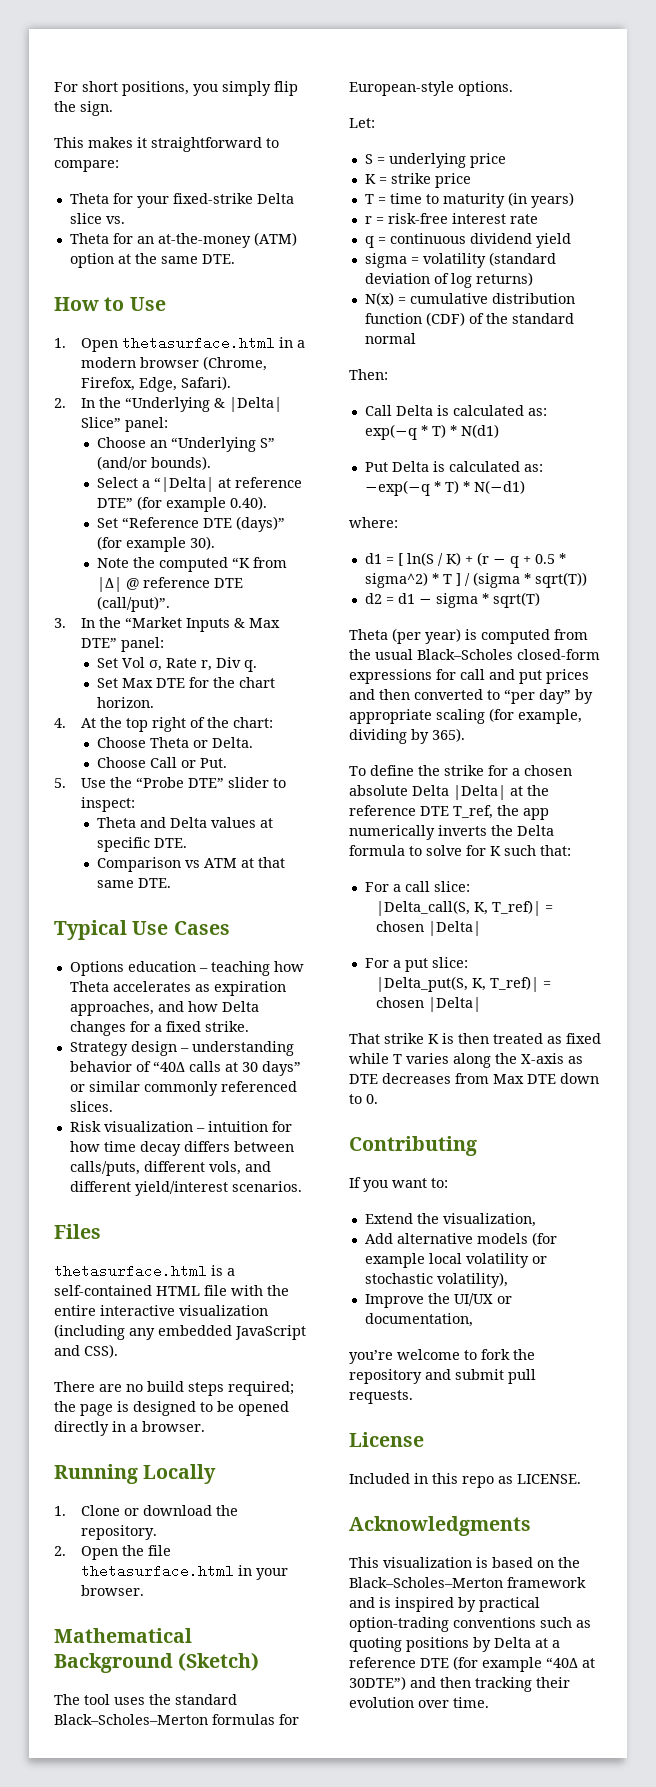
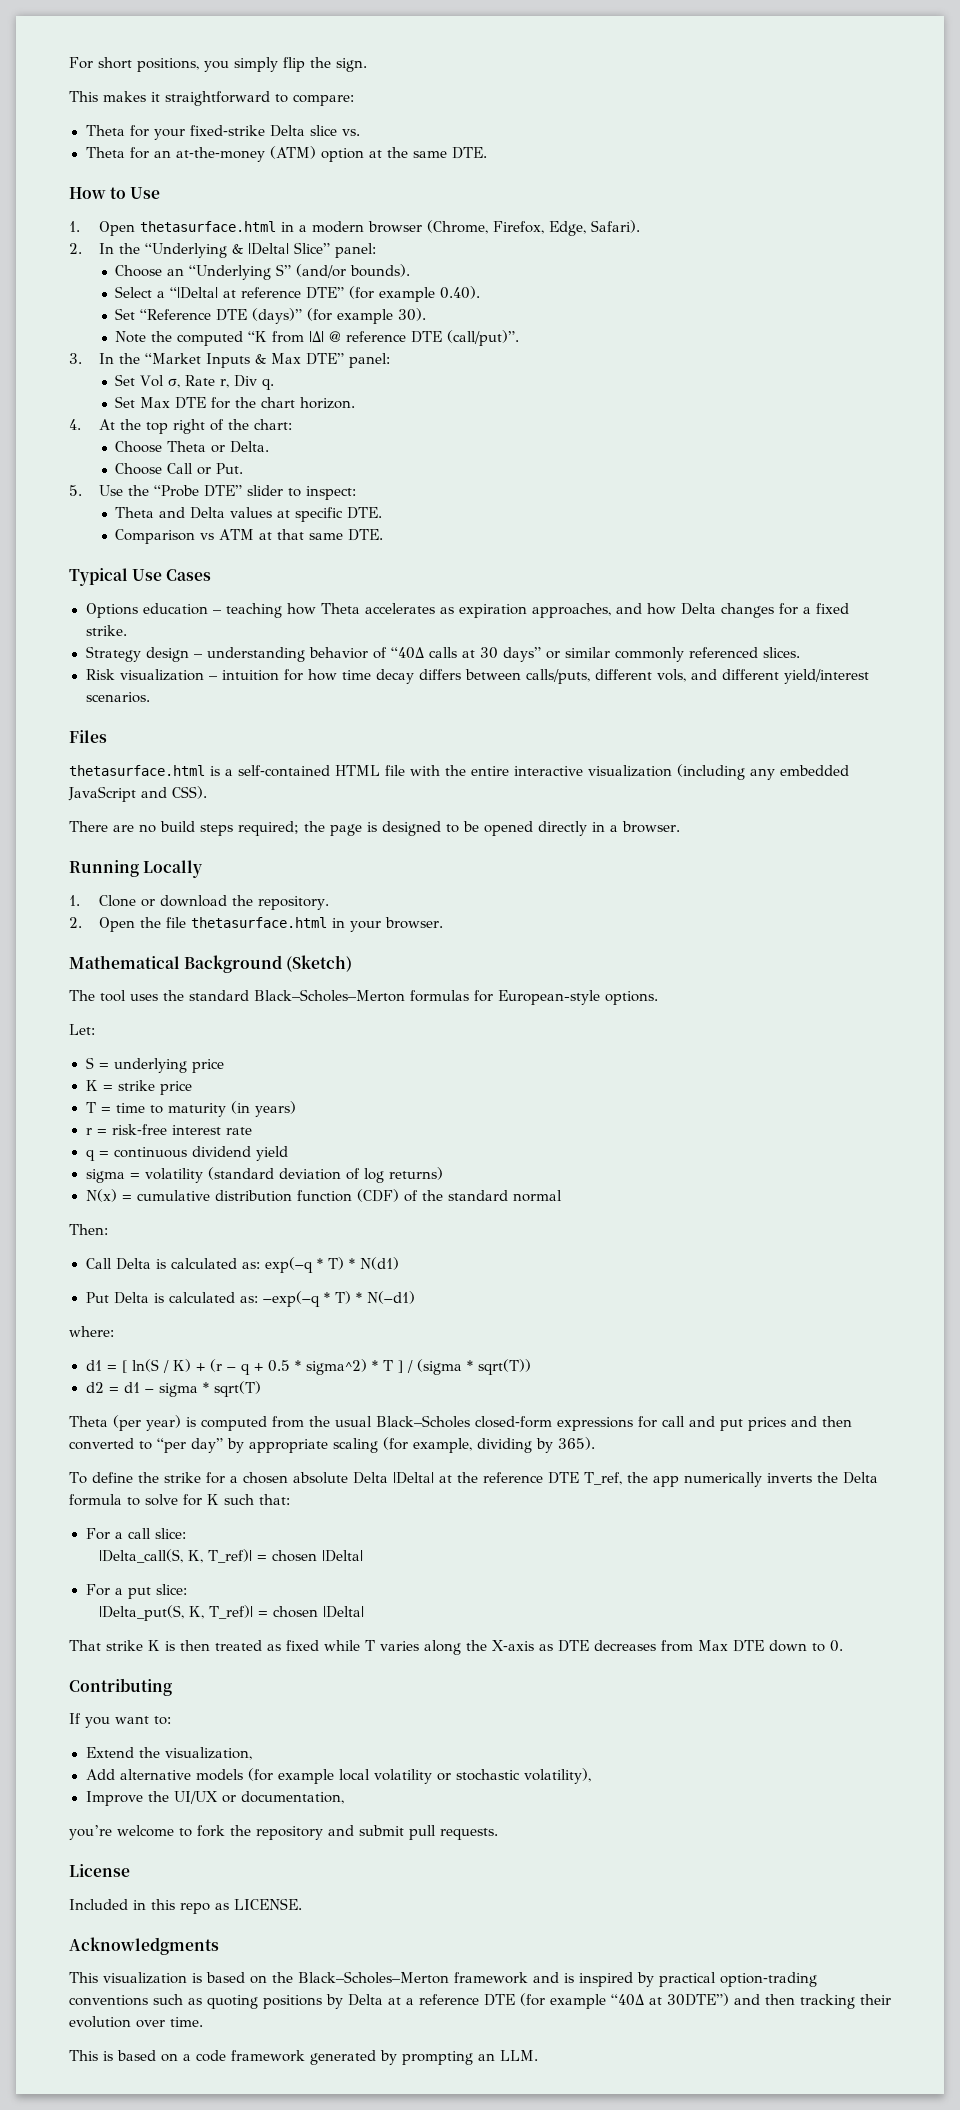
(489, 1702) none -> [69,2050,538,2065] // This is based on a code framework generated by prompting an LLM.

